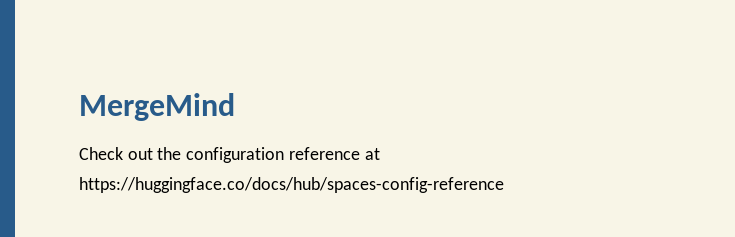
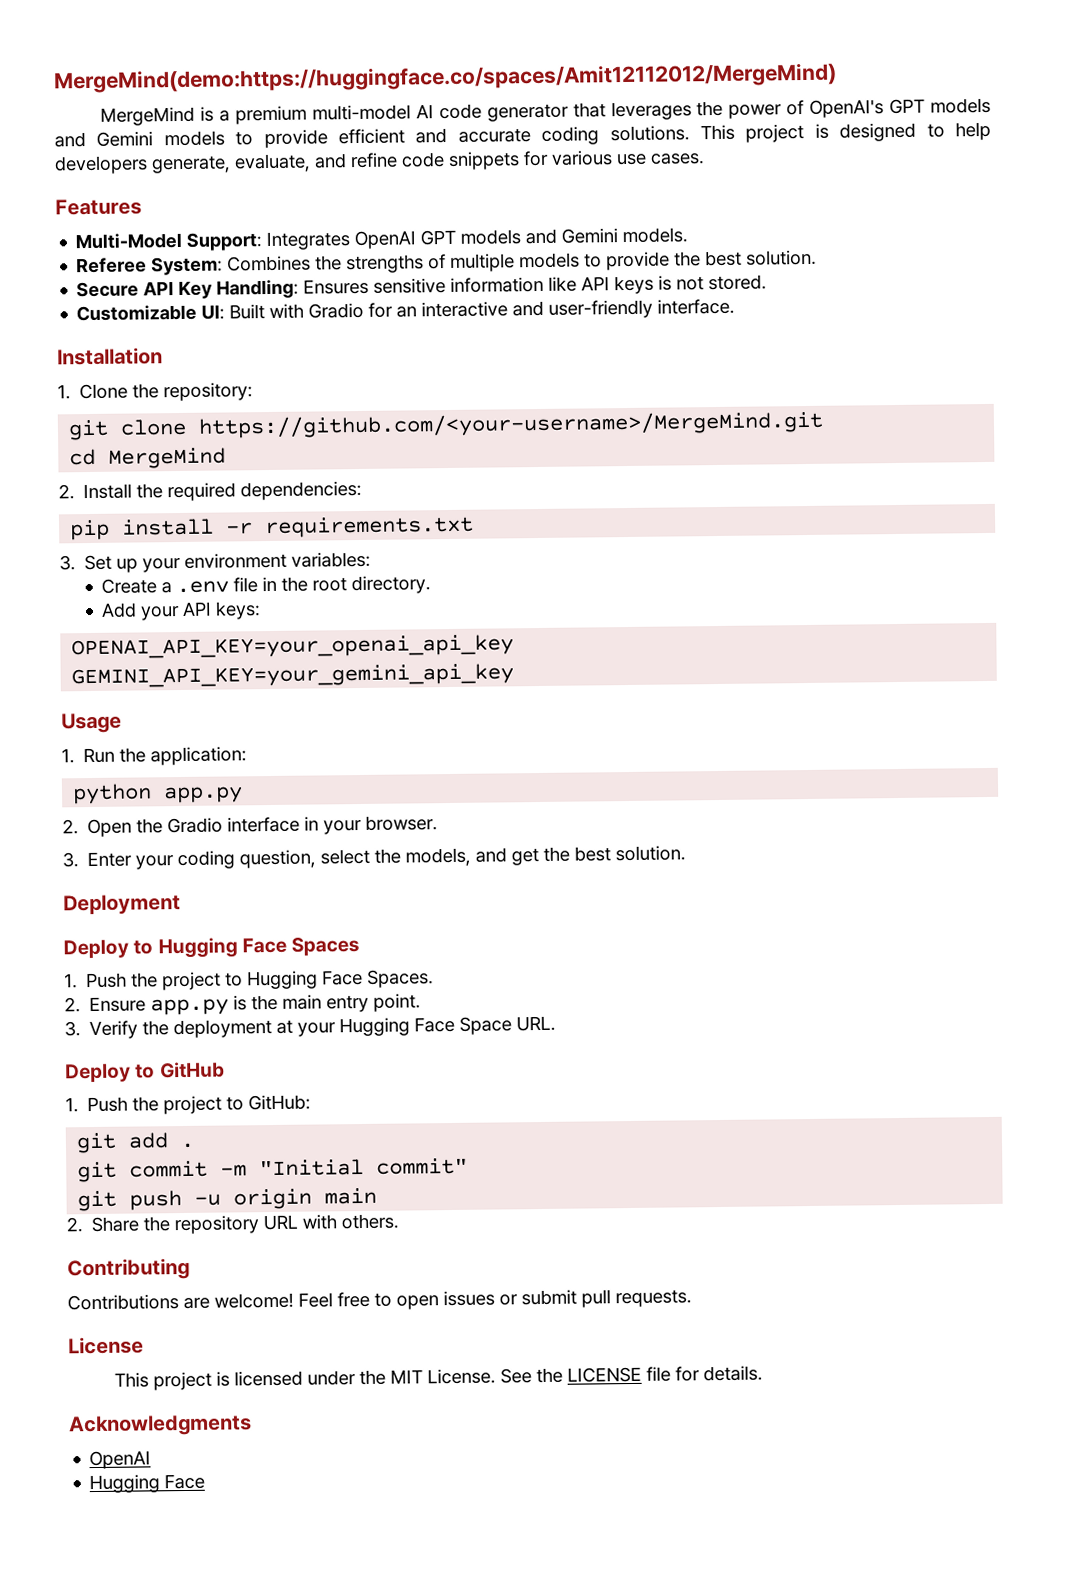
[79,93,235,121] [79,147,380,163] [79,177,504,193] MergeMind // Check out the configuration reference at https://huggingface.co/docs/hub/spaces-config-reference -> [53,62,837,94] [100,97,992,126] [54,121,991,149] [54,150,705,175] [55,198,142,216] [75,227,689,251] [76,249,818,276] [76,274,768,300] [76,298,736,322] [57,347,163,366] [57,382,254,402] [68,410,825,441] [69,447,227,469] [58,480,363,502] [69,515,475,541] [59,551,372,573] [101,575,432,595] [101,601,262,621] [71,634,515,660] [71,663,515,689] [61,712,122,734] [61,746,248,766] [72,783,244,805] [62,815,439,838] [62,845,687,870] [63,894,181,916] [63,937,361,959] [64,969,435,991] [64,993,422,1016] [64,1015,557,1040] [65,1061,225,1083] [65,1094,312,1115] [76,1132,196,1154] [77,1157,469,1183] [77,1187,378,1212] [66,1213,400,1235] [67,1257,190,1281] [67,1289,692,1311] [68,1336,144,1355] [114,1365,764,1391] [68,1414,252,1437] [89,1450,152,1470] [89,1473,206,1494] MergeMind(demo:https://huggingface.co/spaces/Amit12112012/MergeMind) // MergeMind is a premium multi-model AI code generator that leverages the power of OpenAI's GPT models and Gemini models to provide efficient and accurate coding solutions. This project is designed to help developers generate, evaluate, and refine code snippets for various use cases. // Features // Multi-Model Support: Integrates OpenAI GPT models and Gemini models. // Referee System: Combines the strengths of multiple models to provide the best solution. // Secure API Key Handling: Ensures sensitive information like API keys is not stored. // Customizable UI: Built with Gradio for an interactive and user-friendly interface. // Installation // 1. Clone the repository: // git clone https://github.com/<your-username>/MergeMind.git // cd MergeMind // 2. Install the required dependencies: // pip install -r requirements.txt // 3. Set up your environment variables: // Create a .env file in the root directory. // Add your API keys: // OPENAI_API_KEY=your_openai_api_key // GEMINI_API_KEY=your_gemini_api_key // Usage // 1. Run the application: // python app.py // 2. Open the Gradio interface in your browser. // 3. Enter your coding question, select the models, and get the best solution. // Deployment // Deploy to Hugging Face Spaces // 1. Push the project to Hugging Face Spaces. // 2. Ensure app.py is the main entry point. // 3. Verify the deployment at your Hugging Face Space URL. // Deploy to GitHub // 1. Push the project to GitHub: // git add . // git commit -m "Initial commit" // git push -u origin main // 2. Share the repository URL with others. // Contributing // Contributions are welcome! Feel free to open issues or submit pull requests. // License // This project is licensed under the MIT License. See the LICENSE file for details. // Acknowledgments // OpenAI // Hugging Face

